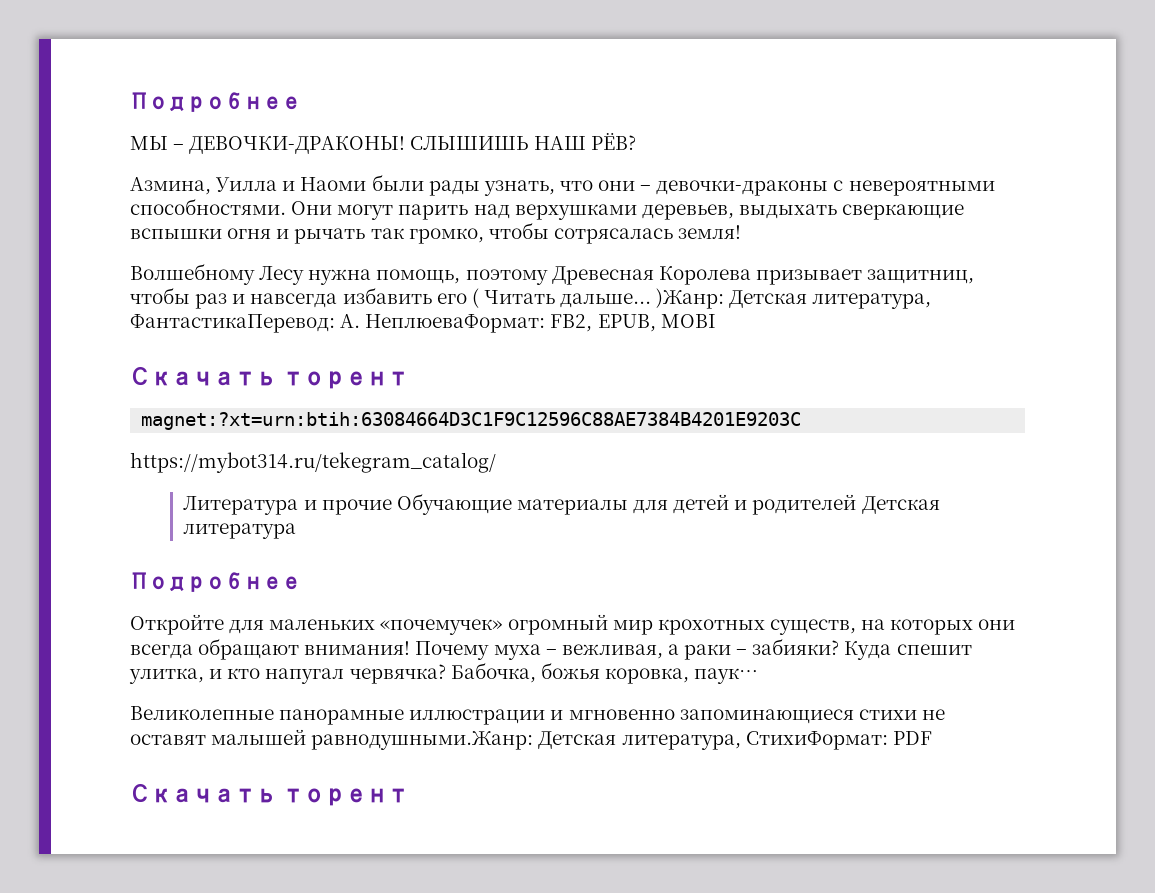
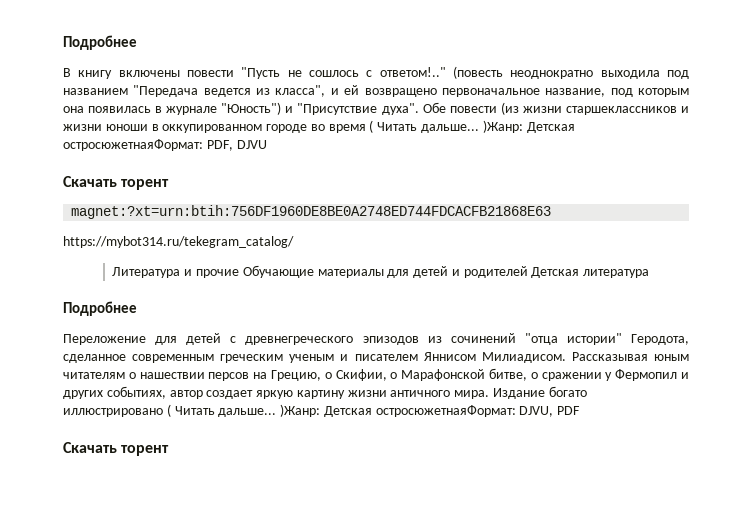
[130,92,301,112] [130,133,636,154] [130,174,995,196] [130,198,965,220] [130,222,742,244] [130,263,975,285] [130,287,932,309] [130,314,716,333] Подробнее // МЫ – ДЕВОЧКИ-ДРАКОНЫ! СЛЫШИШЬ НАШ РЁВ? // Азмина, Уилла и Наоми были рады узнать, что они – девочки-драконы с невероятными способностями. Они могут парить над верхушками деревьев, выдыхать сверкающие вспышки огня и рычать так громко, чтобы сотрясалась земля! // Волшебному Лесу нужна помощь, поэтому Древесная Королева призывает защитниц, чтобы раз и навсегда избавить его ( Читать дальше... )Жанр: Детская литература, ФантастикаПеревод: А. НеплюеваФормат: FB2, EPUB, MOBI -> [63,35,137,50] [63,66,689,79] [63,85,690,97] [63,102,690,115] [63,120,575,133] [63,139,267,151] Подробнее // В книгу включены повести "Пусть не сошлось с ответом!.." (повесть неоднократно выходила под названием "Передача ведется из класса", и ей возвращено первоначальное название, под которым она появилась в журнале "Юность") и "Присутствие духа". Обе повести (из жизни старшеклассников и жизни юноши в оккупированном городе во время ( Читать дальше... )Жанр: Детская остросюжетнаяФормат: PDF, DJVU
[141,412,802,430] magnet:?xt=urn:btih:63084664D3C1F9C12596C88AE7384B4201E9203C -> [71,205,552,219] magnet:?xt=urn:btih:756DF1960DE8BE0A2748ED744FDCACFB21868E63
[130,614,1016,635] [130,638,972,660] [129,662,759,684] [130,706,945,725] [130,729,888,750] Откройте для маленьких «почемучек» огромный мир крохотных существ, на которых они всегда обращают внимания! Почему муха – вежливая, а раки – забияки? Куда спешит улитка, и кто напугал червячка? Бабочка, божья коровка, паук… // Великолепные панорамные иллюстрации и мгновенно запоминающиеся стихи не оставят малышей равнодушными.Жанр: Детская литература, СтихиФормат: -> [63,333,690,345] [63,352,689,363] [63,368,689,381] [63,386,587,399] [63,404,554,417] Переложение для детей с древнегреческого эпизодов из сочинений "отца истории" Геродота, сделанное современным греческим ученым и писателем Яннисом Милиадисом. Рассказывая юным читателям о нашествии персов на Грецию, о Скифии, о Марафонской битве, о сражении у Фермопил и других событиях, автор создает яркую картину жизни античного мира. Издание богато иллюстрировано ( Читать дальше... )Жанр: Детская остросюжетнаяФормат: DJVU,

